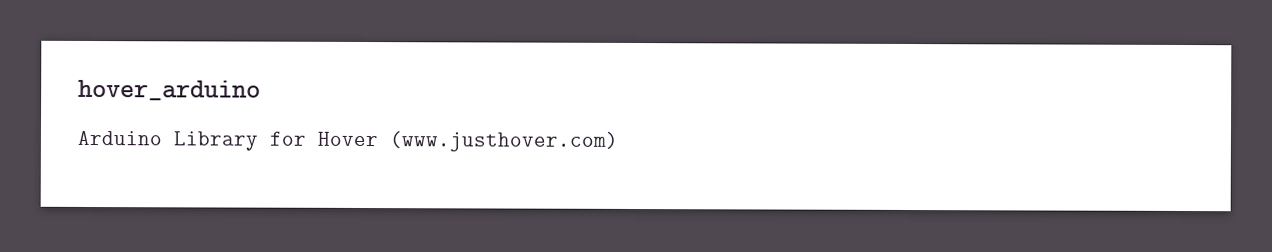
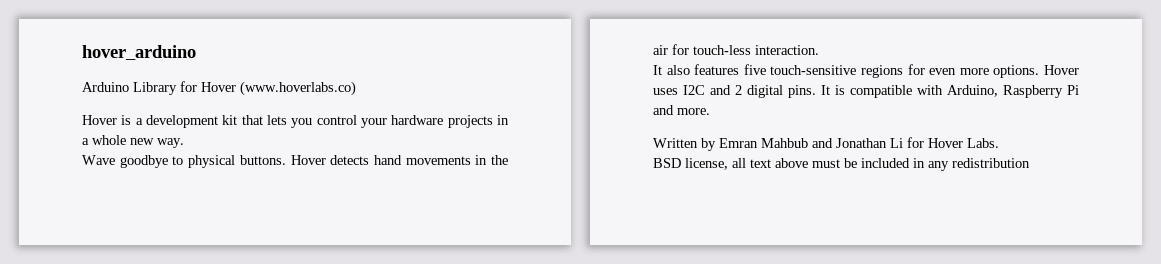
[389,131,618,152] (www.justhover.com) -> [240,81,356,96] [82,115,509,128] [82,135,184,148] [82,155,508,168] [653,44,819,55] [653,64,1079,78] [653,85,1079,98] [653,105,710,115] [653,137,999,151] [653,158,1030,171] (www.hoverlabs.co) // Hover is a development kit that lets you control your hardware projects in a whole new way. // Wave goodbye to physical buttons. Hover detects hand movements in the air for touch-less interaction. // It also features five touch-sensitive regions for even more options. Hover uses I2C and 2 digital pins. It is compatible with Arduino, Raspberry Pi and more. // Written by Emran Mahbub and Jonathan Li for Hover Labs. // BSD license, all text above must be included in any redistribution

